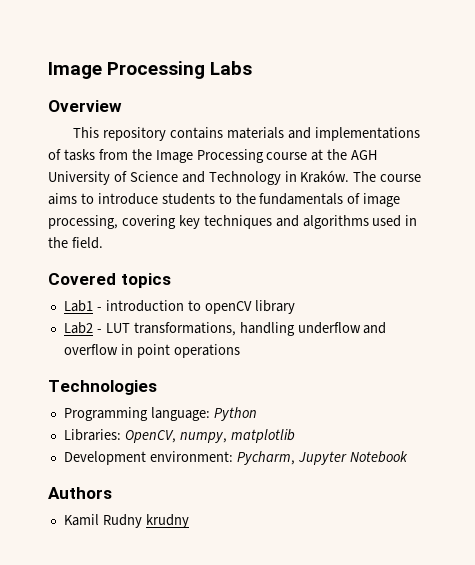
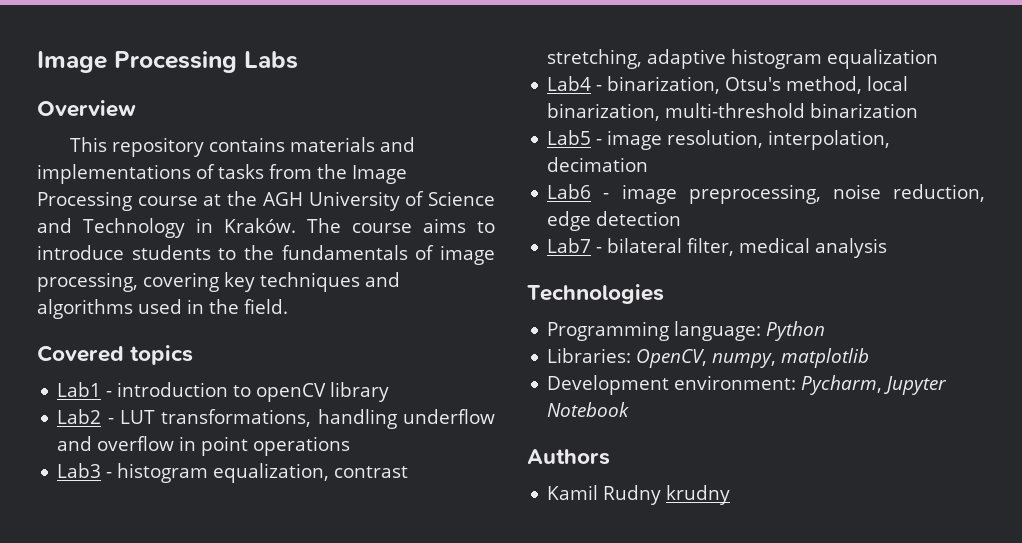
(240, 351) none -> [57,463,409,483] [547,49,939,69] [547,76,909,94] [547,103,919,121] [547,130,891,150] [547,157,649,172] [547,184,985,204] [547,211,682,231] [547,238,888,258] // Lab3 - histogram equalization, contrast stretching, adaptive histogram equalization // Lab4 - binarization, Otsu's method, local binarization, multi-threshold binarization // Lab5 - image resolution, interpolation, decimation // Lab6 - image preprocessing, noise reduction, edge detection // Lab7 - bilateral filter, medical analysis

